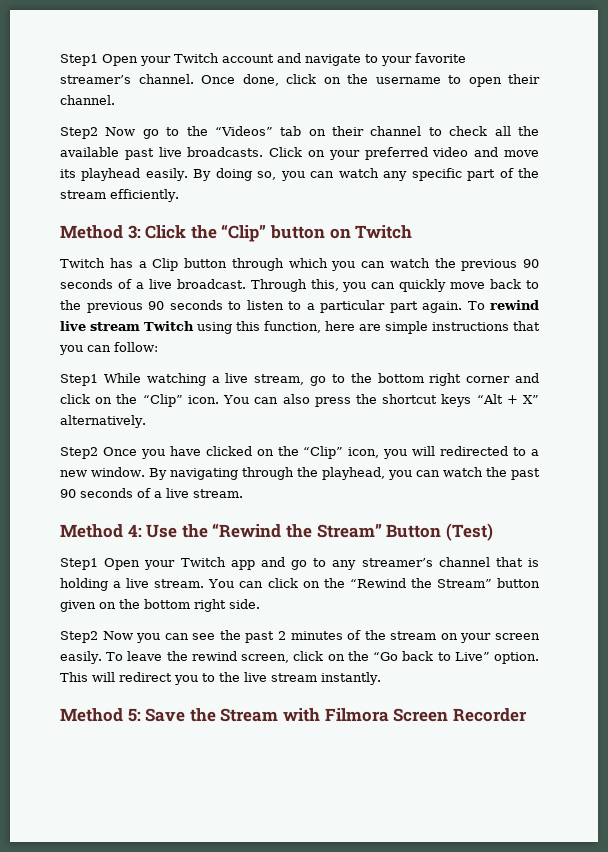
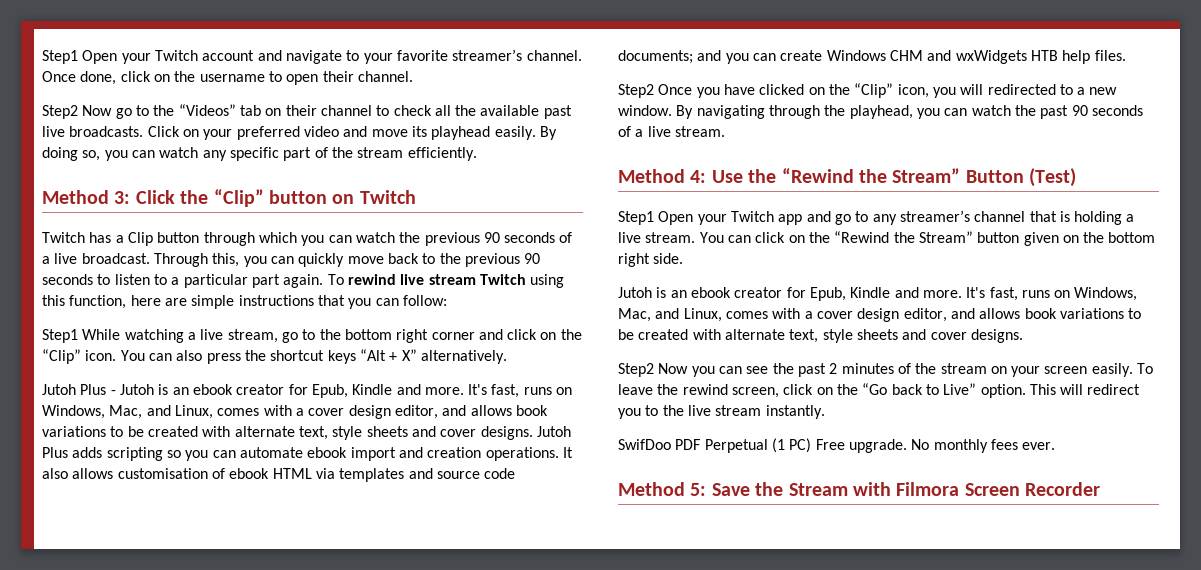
(146, 421) none -> [42,384,573,398] [42,405,548,419] [42,426,571,440] [42,447,573,461] [42,468,516,482] [618,50,1126,64] // Jutoh Plus - Jutoh is an ebook creator for Epub, Kindle and more. It's fast, runs on Windows, Mac, and Linux, comes with a cover design editor, and allows book variations to be created with alternate text, style sheets and cover designs. Jutoh Plus adds scripting so you can automate ebook import and creation operations. It also allows customisation of ebook HTML via templates and source code documents; and you can create Windows CHM and wxWidgets HTB help files.
(260, 604) none -> [618,287,1138,301] [618,308,1142,322] [618,329,1023,343] // Jutoh is an ebook creator for Epub, Kindle and more. It's fast, runs on Windows, Mac, and Linux, comes with a cover design editor, and allows book variations to be created with alternate text, style sheets and cover designs.
(381, 678) none -> [618,438,1056,453] // SwifDoo PDF Perpetual (1 PC) Free upgrade. No monthly fees ever.

